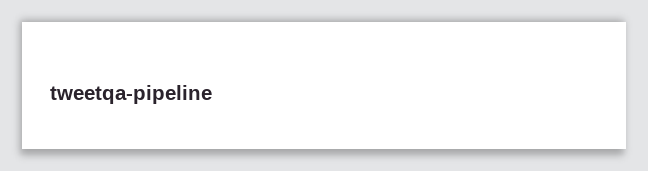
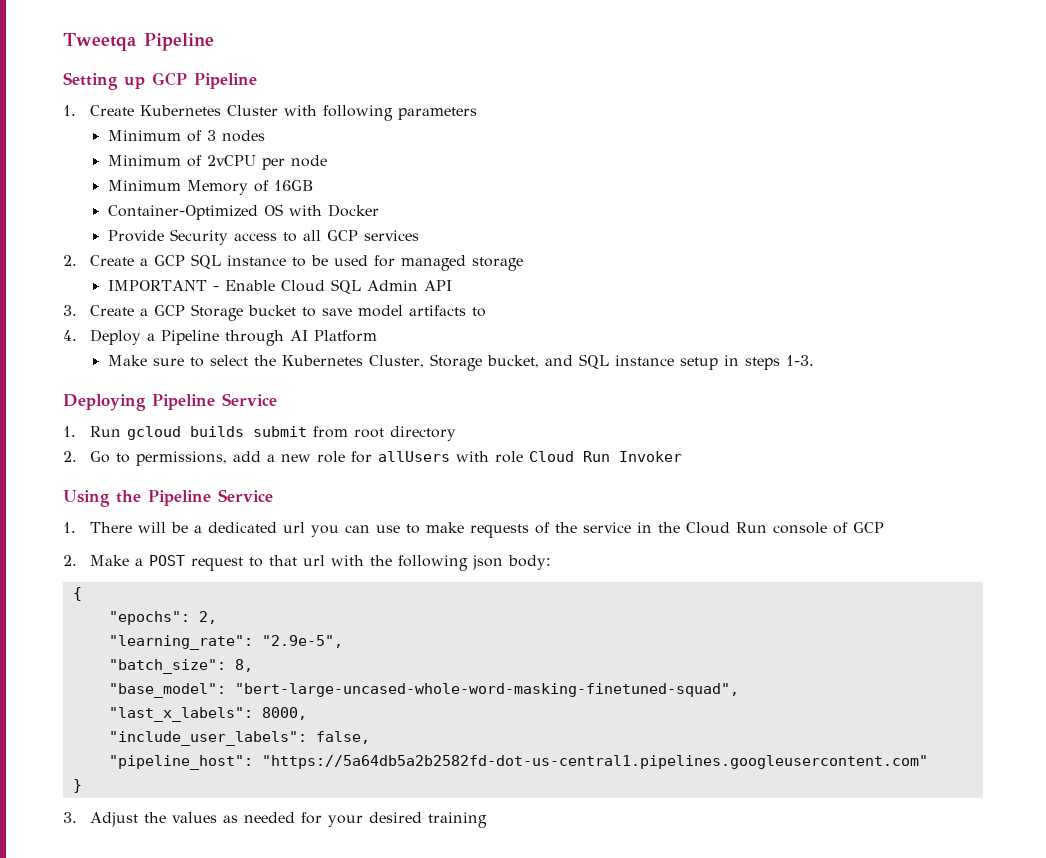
[50,85,212,104] tweetqa-pipeline -> [63,33,214,51] [63,72,257,90] [63,105,478,121] [107,130,265,142] [107,155,327,170] [107,180,313,195] [107,204,379,220] [107,229,419,245] [63,254,524,271] [107,279,452,294] [63,304,487,321] [63,329,378,346] [107,354,814,371] [63,393,277,411] [63,426,457,441] [63,451,683,466] [63,489,273,507] [63,522,885,538] [63,555,552,571] [72,587,82,601] [108,611,217,625] [108,635,343,650] [108,659,253,674] [108,683,739,698] [108,707,307,722] [108,731,370,746] [108,755,928,770] [72,779,82,793] [63,812,488,828] Tweetqa Pipeline // Setting up GCP Pipeline // 1. Create Kubernetes Cluster with following parameters // Minimum of 3 nodes // Minimum of 2vCPU per node // Minimum Memory of 16GB // Container-Optimized OS with Docker // Provide Security access to all GCP services // 2. Create a GCP SQL instance to be used for managed storage // IMPORTANT - Enable Cloud SQL Admin API // 3. Create a GCP Storage bucket to save model artifacts to // 4. Deploy a Pipeline through AI Platform // Make sure to select the Kubernetes Cluster, Storage bucket, and SQL instance setup in steps 1-3. // Deploying Pipeline Service // 1. Run gcloud builds submit from root directory // 2. Go to permissions, add a new role for allUsers with role Cloud Run Invoker // Using the Pipeline Service // 1. There will be a dedicated url you can use to make requests of the service in the Cloud Run console of GCP // 2. Make a POST request to that url with the following json body: // { // "epochs": 2, // "learning_rate": "2.9e-5", // "batch_size": 8, // "base_model": "bert-large-uncased-whole-word-masking-finetuned-squad", // "last_x_labels": 8000, // "include_user_labels": false, // "pipeline_host": "https://5a64db5a2b2582fd-dot-us-central1.pipelines.googleusercontent.com" // } // 3. Adjust the values as needed for your desired training

